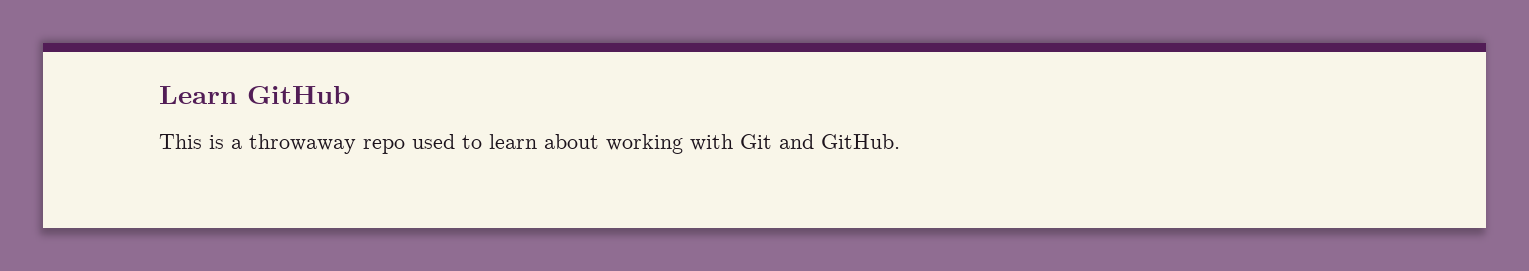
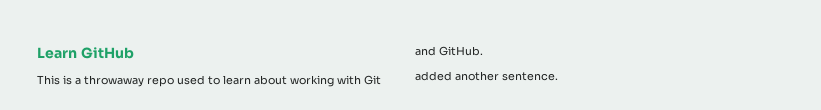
(900, 141) none -> [415,71,558,81] // added another sentence.

